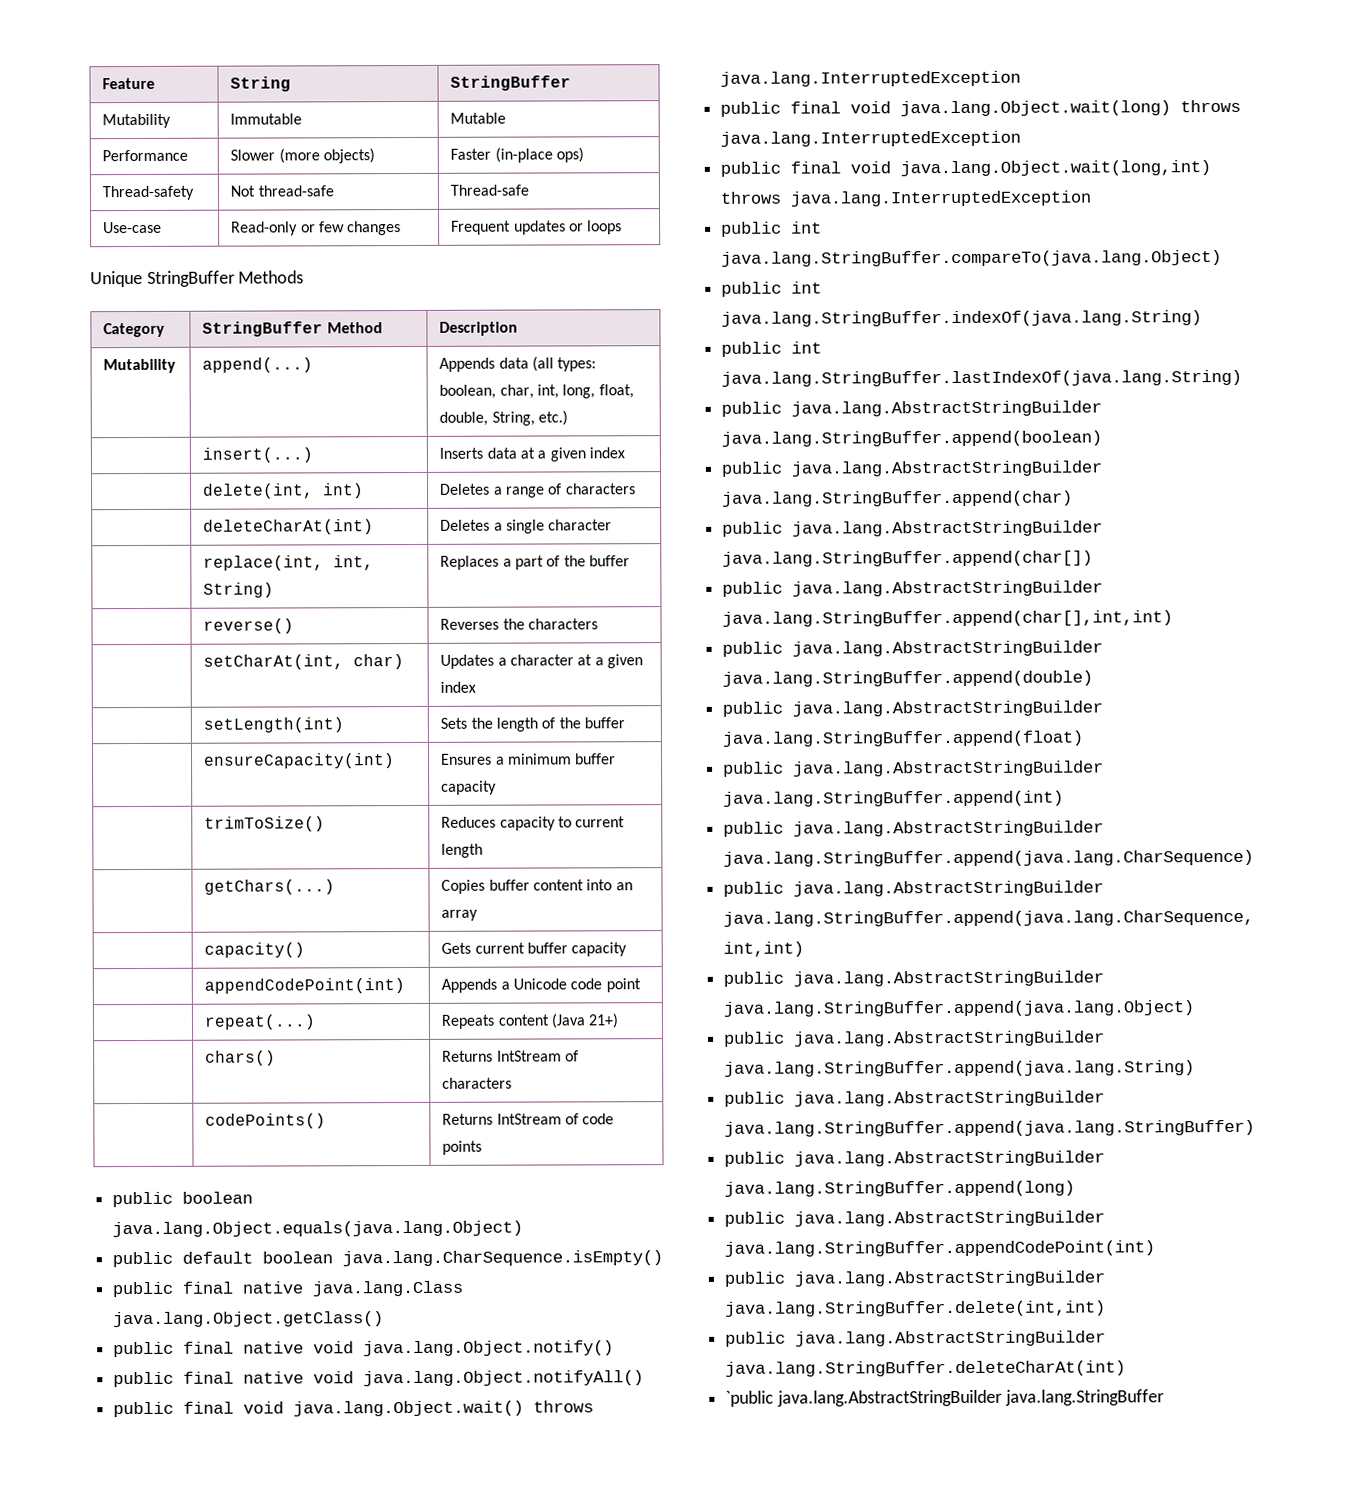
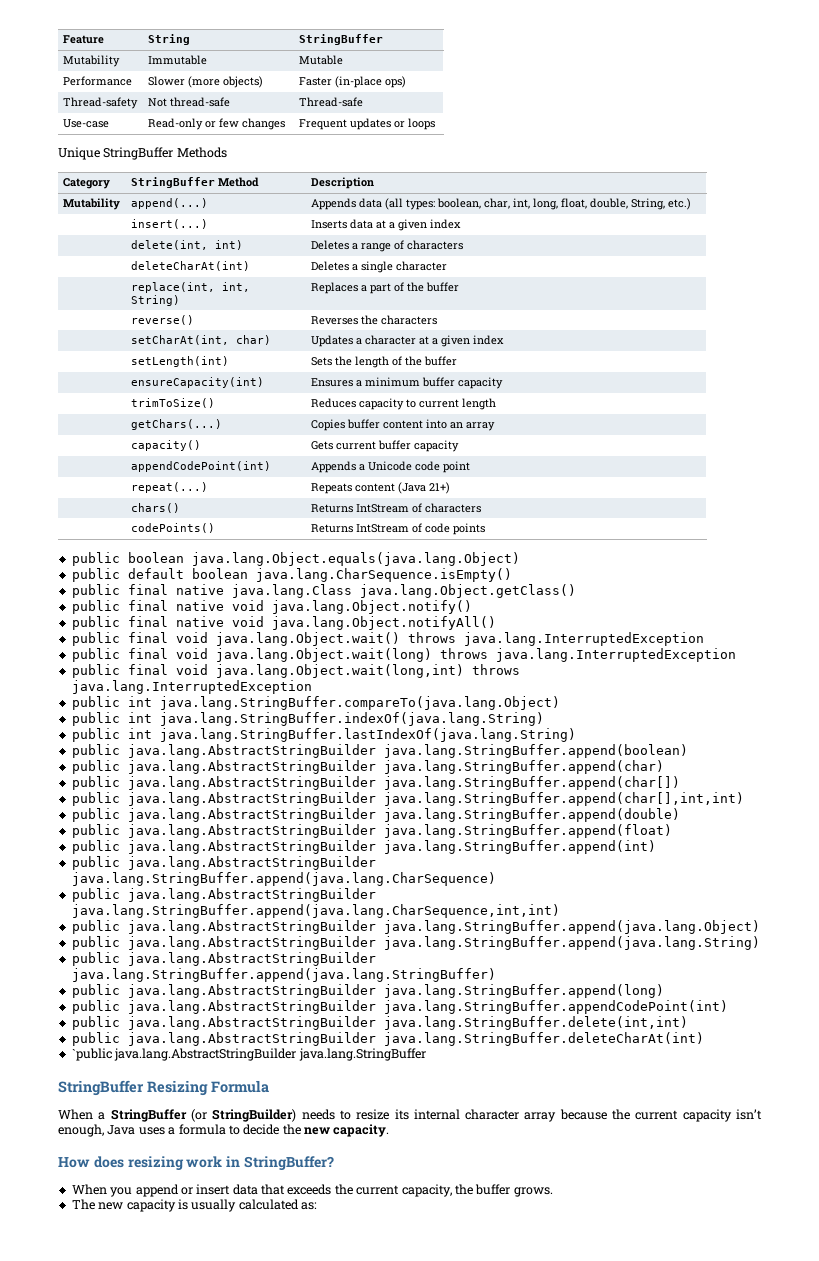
(1164, 1397) none -> [58,1080,269,1096] [58,1109,762,1122] [58,1124,390,1137] [58,1156,334,1170] [71,1184,553,1197] [71,1199,317,1212] // StringBuffer Resizing Formula // When a StringBuffer (or StringBuilder) needs to resize its internal character array because the current capacity isn’t enough, Java uses a formula to decide the new capacity. // How does resizing work in StringBuffer? // When you append or insert data that exceeds the current capacity, the buffer grows. // The new capacity is usually calculated as:

